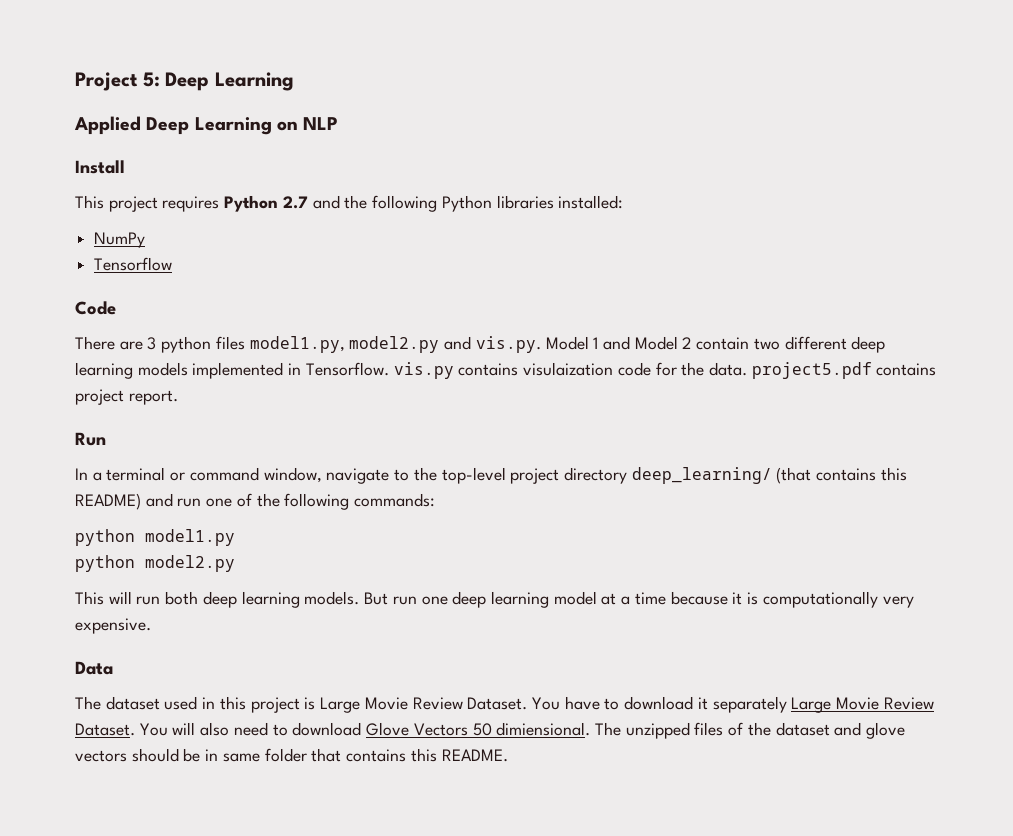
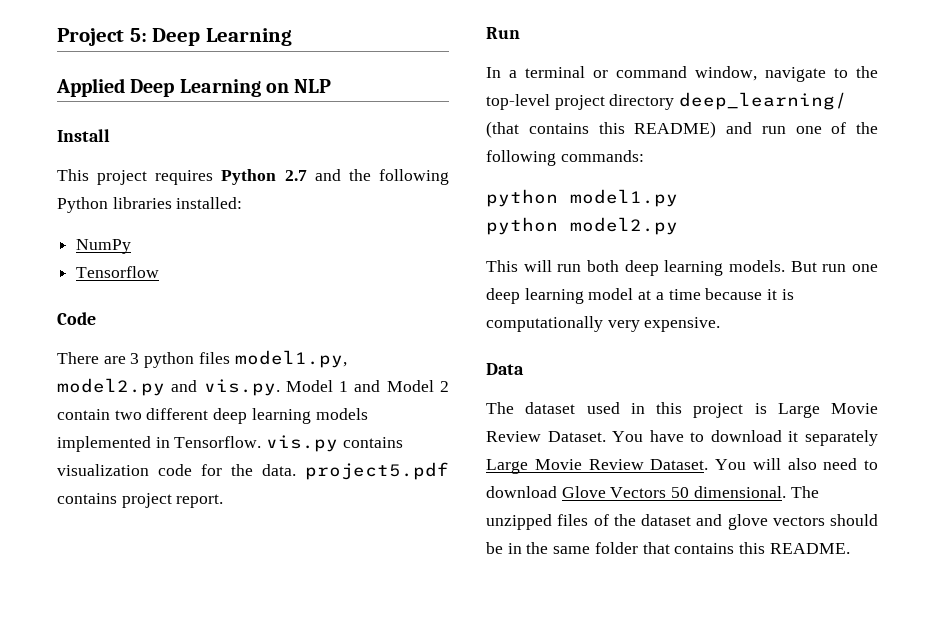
[523,362,614,376] visulaization -> [57,464,149,476] visualization
[496,722,591,736] dimiensional. -> [693,486,786,498] dimensional.
(219, 755) none -> [526,542,549,554] the

